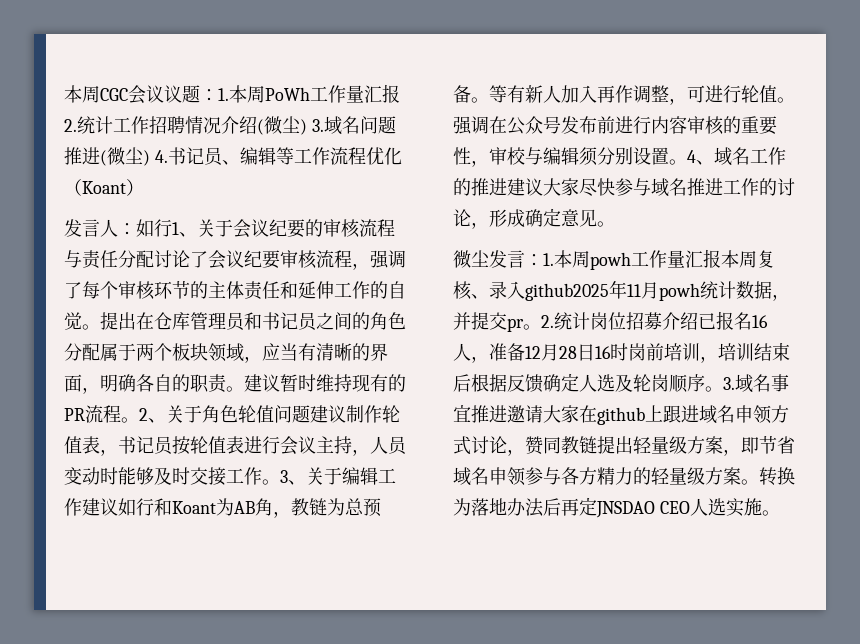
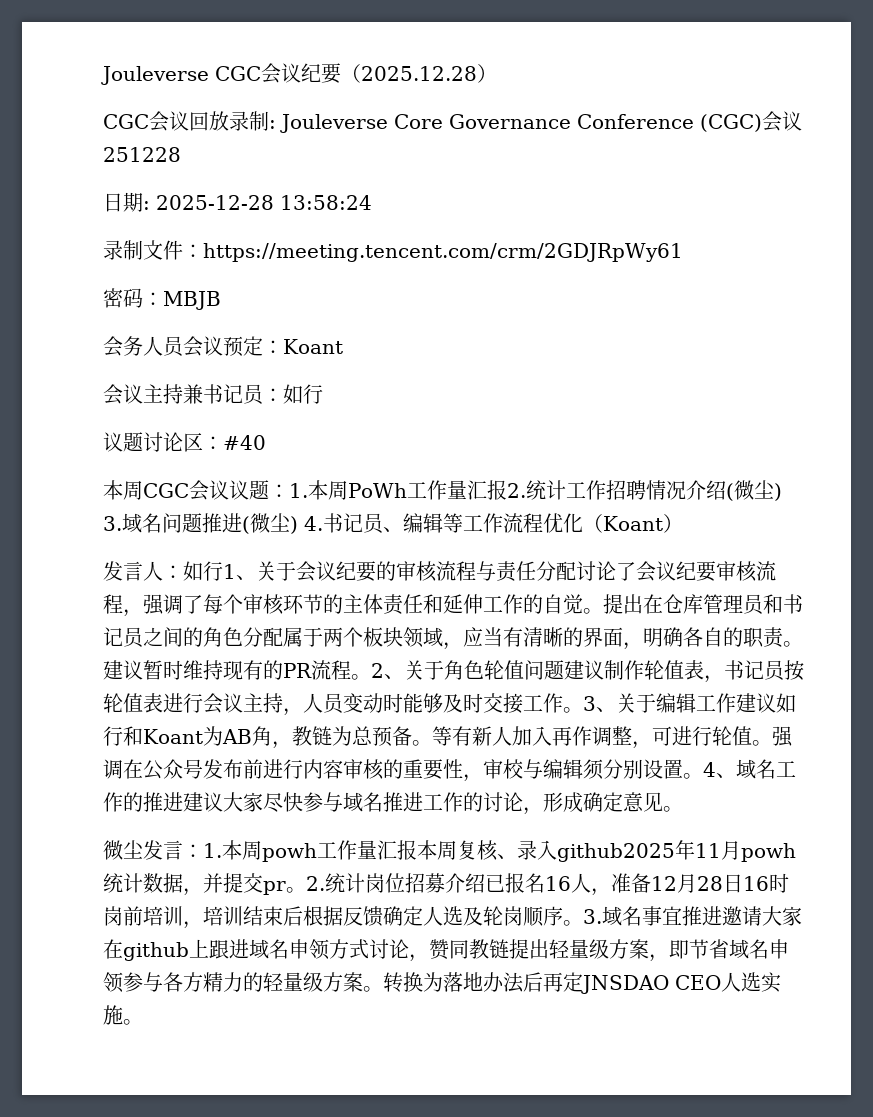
(64, 94) none -> [101,63,497,85] [103,111,802,133] [103,147,181,162] [103,192,372,212] [103,240,683,262] [103,288,221,310] [103,336,343,357] [103,384,323,405] [103,432,266,452] Jouleverse CGC会议纪要（2025.12.28） // CGC会议回放录制: Jouleverse Core Governance Conference (CGC)会议251228 // 日期: 2025-12-28 13:58:24 // 录制文件：https://meeting.tencent.com/crm/2GDJRpWy61 // 密码：MBJB // 会务人员会议预定：Koant // 会议主持兼书记员：如行 // 议题讨论区：#40 //

